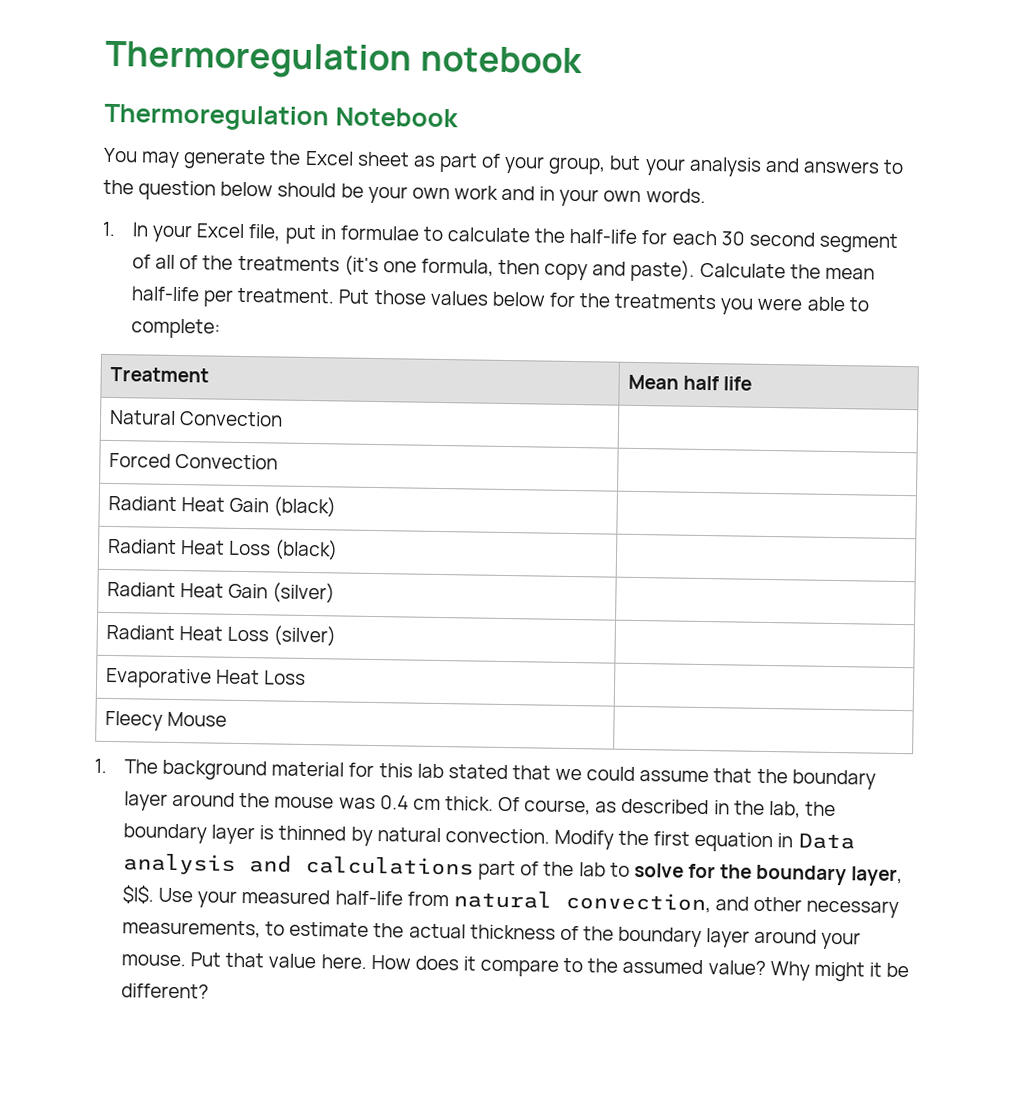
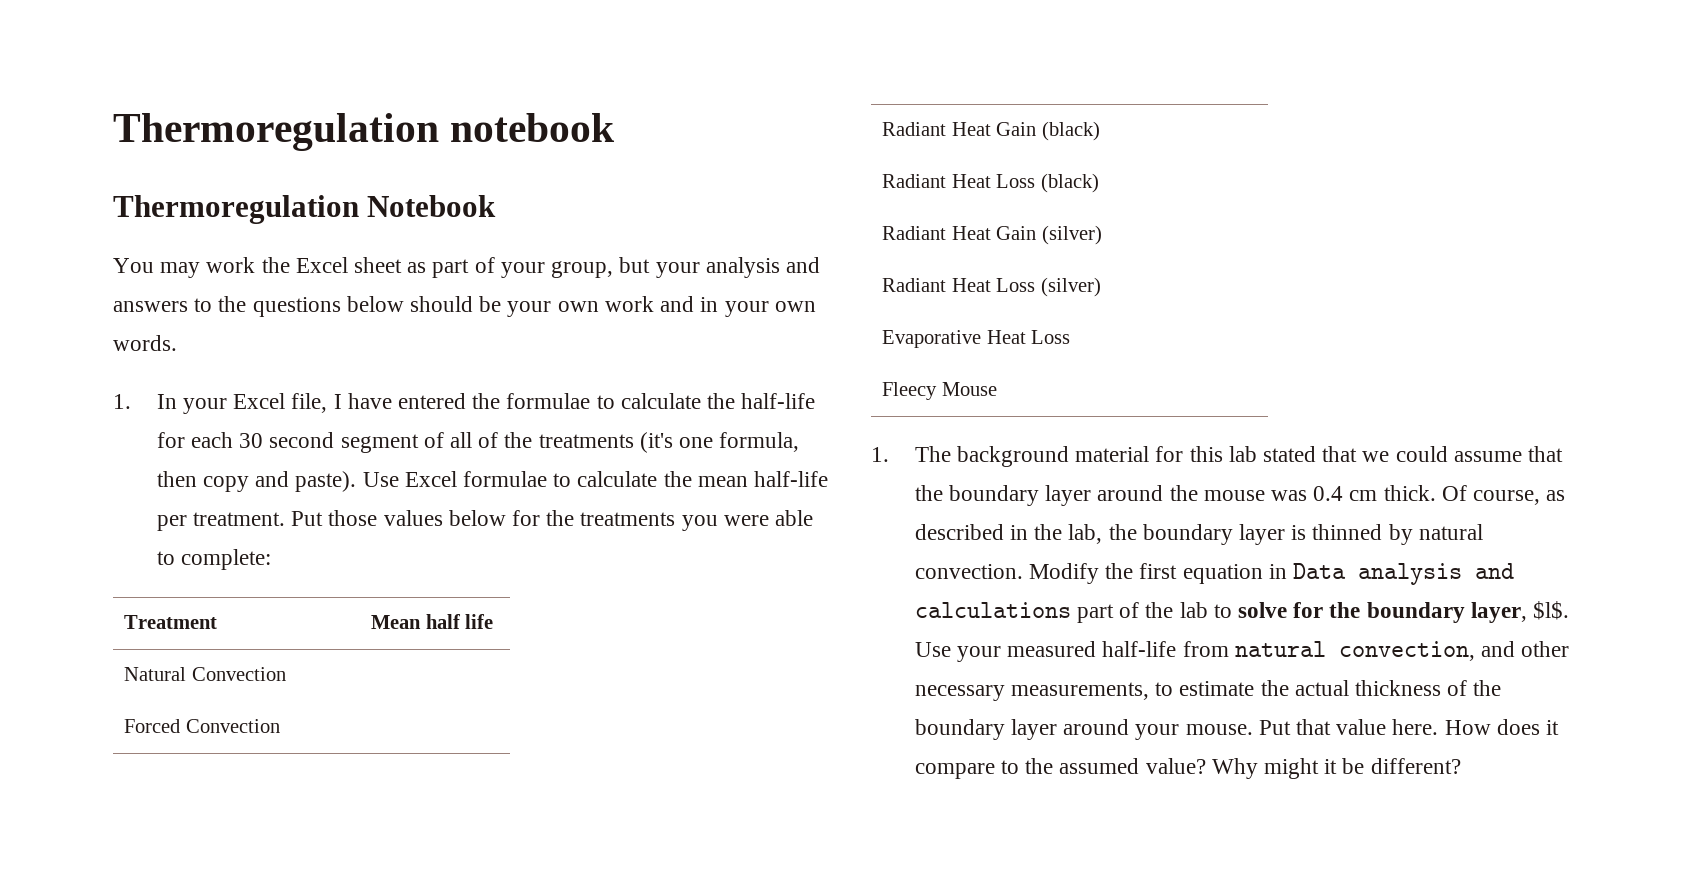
[183,149,267,170] generate -> [206,257,256,273] work
[138,180,217,201] question -> [252,297,341,317] questions
[284,224,337,245] put in -> [333,393,501,409] I have entered the
[699,262,786,279] Calculate -> [362,471,658,487] Use Excel formulae to calculate

